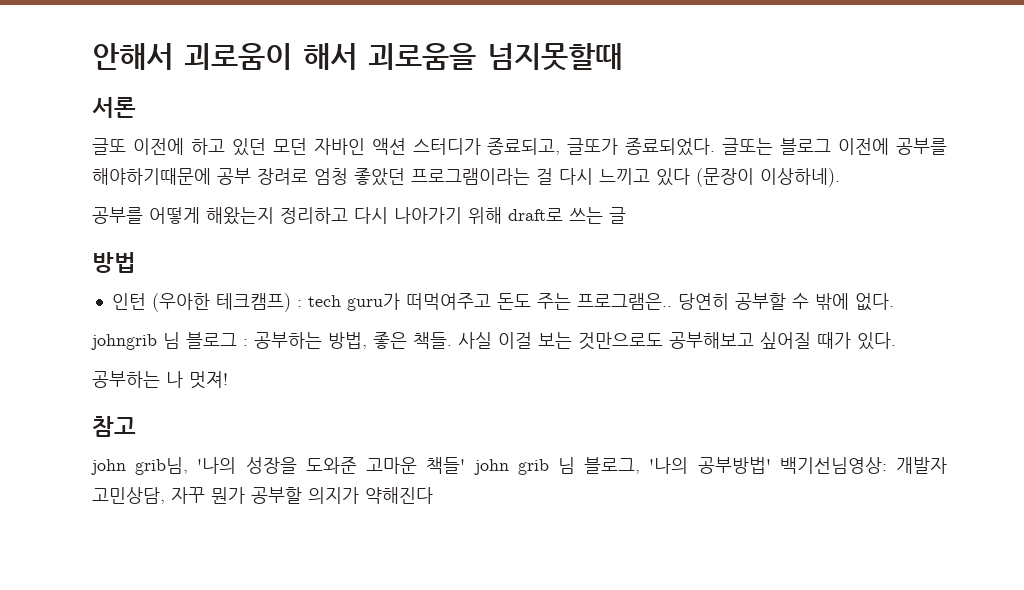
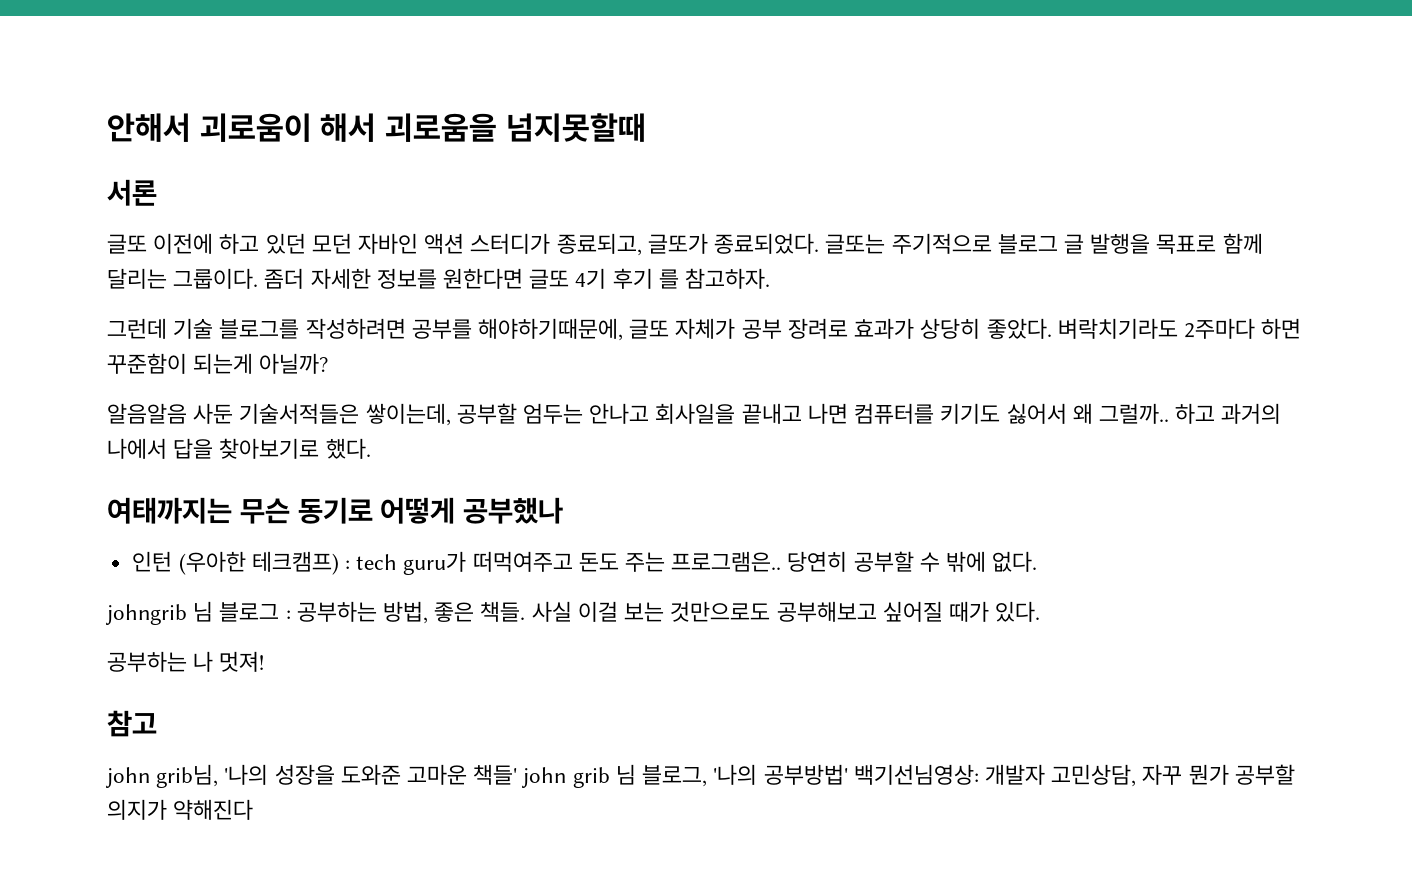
[780,138,948,155] [92,168,840,187] [92,207,626,225] [92,252,136,273] 블로그 이전에 공부를 해야하기때문에 공부 장려로 엄청 좋았던 프로그램이라는 걸 다시 느끼고 있다 (문장이 이상하네). // 공부를 어떻게 해왔는지 정리하고 다시 나아가기 위해 draft로 쓰는 글 // 방법 -> [891,233,1263,254] [107,268,771,289] [107,318,1302,341] [107,353,329,374] [107,403,1282,426] [107,438,371,459] [107,497,564,524] 주기적으로 블로그 글 발행을 목표로 함께 달리는 그룹이다. 좀더 자세한 정보를 원한다면 글또 4기 후기 를 참고하자. // 그런데 기술 블로그를 작성하려면 공부를 해야하기때문에, 글또 자체가 공부 장려로 효과가 상당히 좋았다. 벼락치기라도 2주마다 하면 꾸준함이 되는게 아닐까? // 알음알음 사둔 기술서적들은 쌓이는데, 공부할 엄두는 안나고 회사일을 끝내고 나면 컴퓨터를 키기도 싫어서 왜 그럴까.. 하고 과거의 나에서 답을 찾아보기로 했다. // 여태까지는 무슨 동기로 어떻게 공부했나

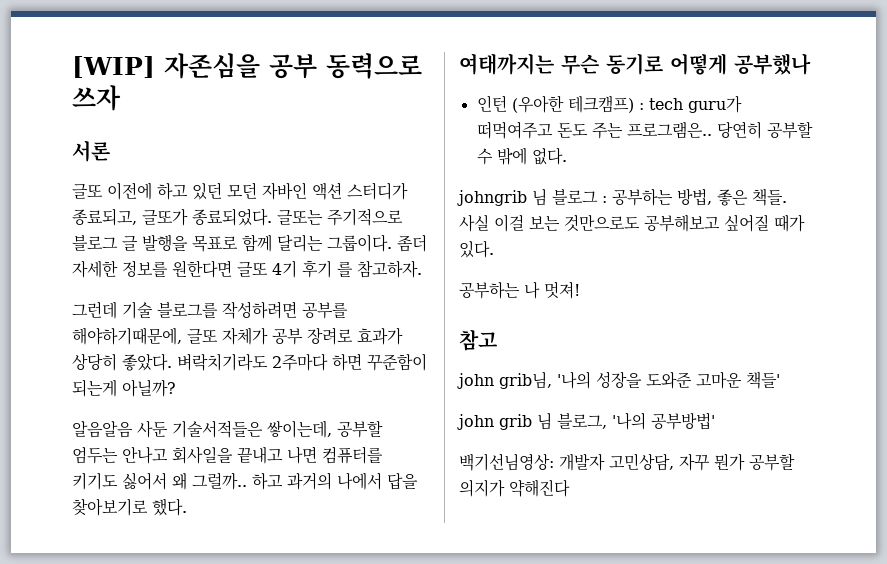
[107,113,646,142] 안해서 괴로움이 해서 괴로움을 넘지못할때 -> [72,53,422,79] [72,85,121,111] [WIP] 자존심을 공부 동력으로 쓰자
(518, 774) none -> (780, 380) //
(848, 774) none -> (715, 421) //

